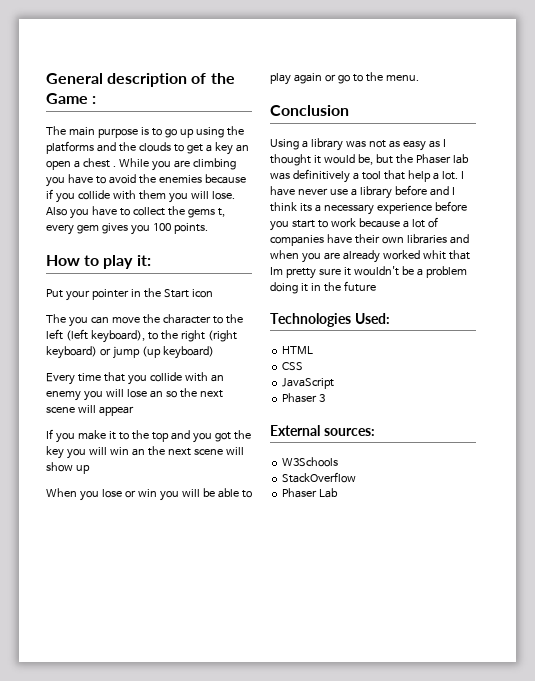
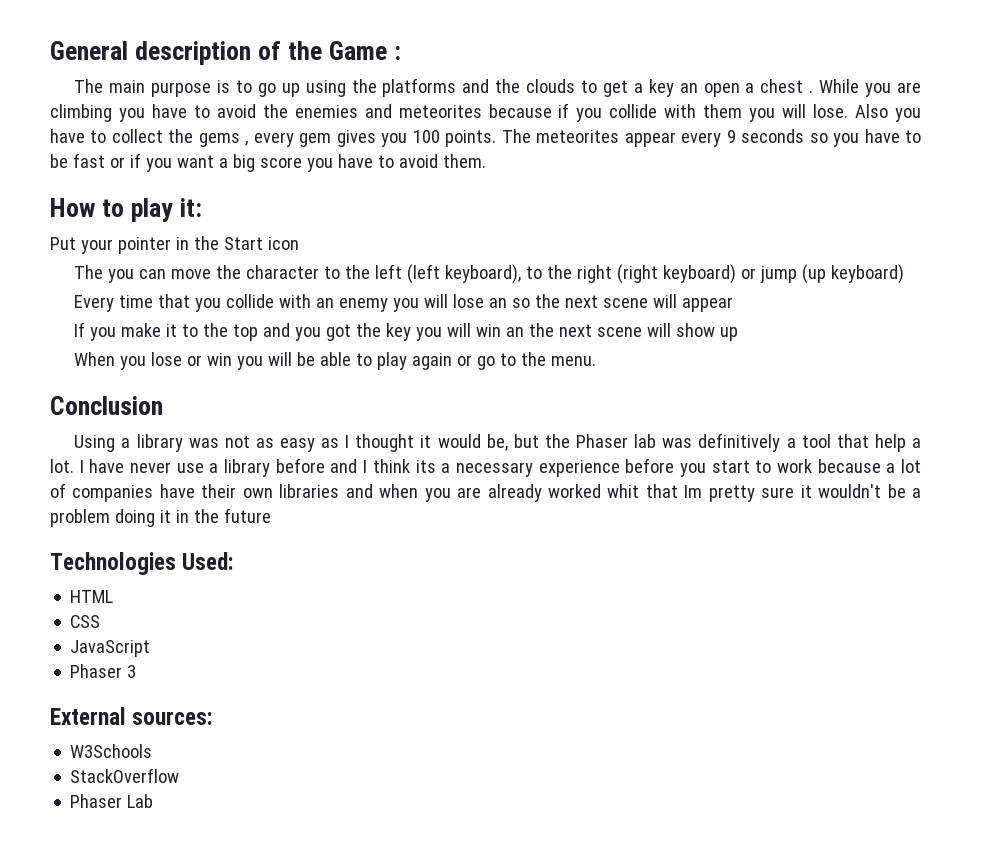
(202, 179) none -> [364,104,482,118] and meteorites
[217,208,225,217] t, -> [245,141,249,146] ,
(208, 228) none -> [501,129,922,147] [50,153,486,172] The meteorites appear every 9 seconds so you have to be fast or if you want a big score you have to avoid them.

